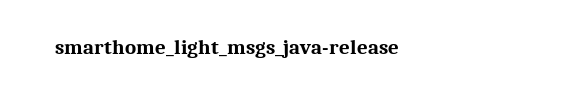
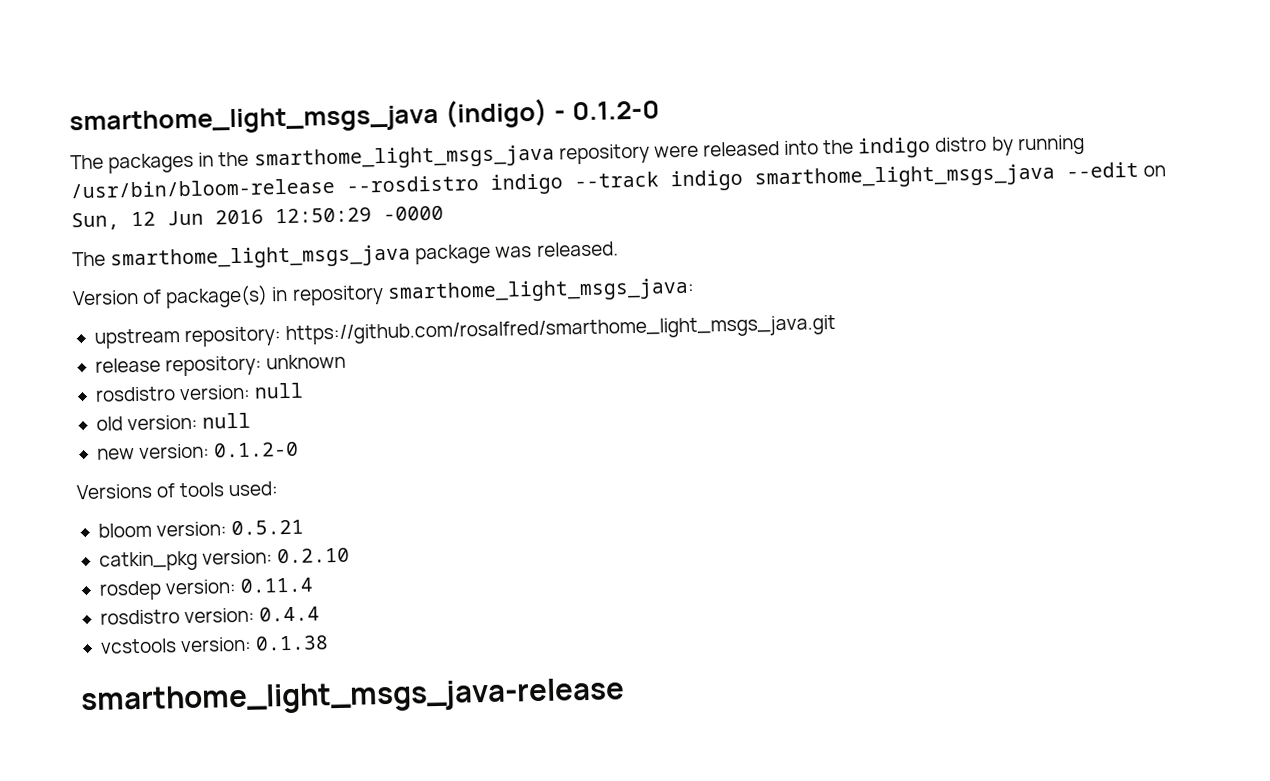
(55, 48) none -> [69,98,660,137] [70,134,1085,174] [70,161,1167,199] [71,205,444,231] [72,241,619,271] [72,277,695,309] [93,314,837,349] [94,353,347,377] [94,382,305,402] [95,412,252,431] [96,441,300,460] [76,481,280,500] [97,519,305,538] [98,547,351,572] [98,577,314,601] [99,606,321,625] [99,635,330,654] smarthome_light_msgs_java (indigo) - 0.1.2-0 // The packages in the smarthome_light_msgs_java repository were released into the indigo distro by running /usr/bin/bloom-release --rosdistro indigo --track indigo smarthome_light_msgs_java --edit on Sun, 12 Jun 2016 12:50:29 -0000 // The smarthome_light_msgs_java package was released. // Version of package(s) in repository smarthome_light_msgs_java: // upstream repository: https://github.com/rosalfred/smarthome_light_msgs_java.git // release repository: unknown // rosdistro version: null // old version: null // new version: 0.1.2-0 // Versions of tools used: // bloom version: 0.5.21 // catkin_pkg version: 0.2.10 // rosdep version: 0.11.4 // rosdistro version: 0.4.4 // vcstools version: 0.1.38 //

